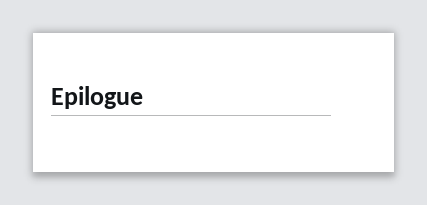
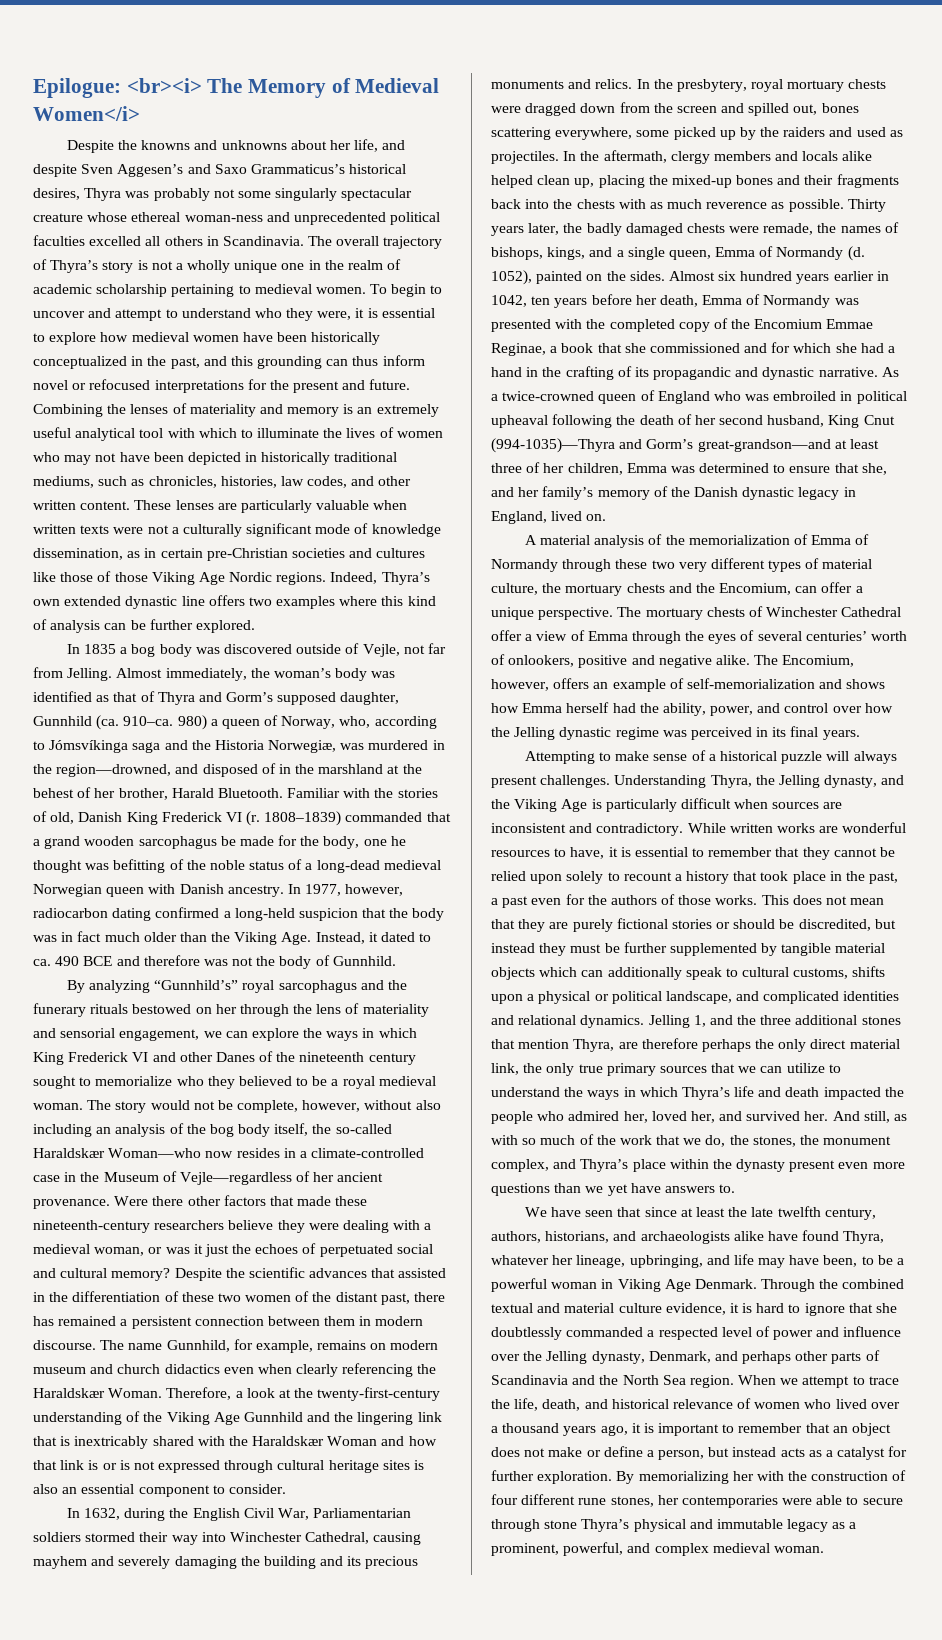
[51,86,143,109] Epilogue -> [33,78,440,98] [33,106,140,121] [66,139,406,153] [33,164,407,177] [33,188,413,201] [33,212,441,225] [33,235,443,249] [33,259,402,273] [33,284,443,297] [33,308,435,321] [33,332,381,345] [33,355,425,369] [33,379,411,393] [33,403,439,417] [33,427,443,441] [33,452,398,465] [33,476,412,488] [33,500,408,513] [33,523,441,537] [33,548,426,561] [33,571,430,585] [33,595,436,609] [33,619,255,633] [66,643,446,657] [33,667,396,681] [33,691,400,705] [33,715,437,730] [33,740,445,753] [33,763,422,777] [33,787,438,800] [33,811,451,826] [33,835,406,849] [33,859,441,873] [33,884,404,897] [33,907,445,921] [33,931,432,945] [33,955,396,969] [66,980,408,993] [33,1003,429,1017] [33,1028,417,1041] [33,1051,416,1065] [33,1076,436,1089] [33,1100,441,1113] [33,1123,392,1137] [33,1148,425,1158] [33,1171,384,1185] [33,1195,368,1209] [33,1220,432,1233] [33,1243,433,1257] [33,1267,447,1281] [33,1291,446,1305] [33,1316,424,1329] [33,1339,439,1353] [33,1363,437,1377] [33,1387,441,1401] [33,1411,442,1425] [33,1436,437,1449] [33,1460,425,1473] [33,1484,286,1497] [66,1508,412,1521] [33,1532,422,1545] [33,1556,419,1569] [491,79,887,92] [491,102,859,116] [491,127,903,140] [491,150,873,164] [491,174,899,188] [491,199,886,212] [491,222,899,236] [491,246,865,261] [491,270,889,285] [491,294,859,308] [491,318,874,332] [491,342,896,356] [491,366,899,380] [491,390,907,404] [491,414,895,428] [491,438,879,453] [491,462,887,475] [491,486,856,500] [491,511,607,524] [524,534,870,548] [491,558,873,572] [491,582,863,596] [491,606,902,620] [491,630,908,644] [491,654,855,668] [491,678,886,692] [491,702,893,716] [491,726,860,740] [524,750,897,764] [491,775,905,788] [491,798,843,812] [491,822,907,836] [491,847,896,860] [491,871,899,884] [491,894,885,908] [491,918,896,932] [491,942,886,956] [491,966,886,980] [491,991,900,1004] [491,1015,901,1028] [491,1038,900,1052] [491,1063,841,1076] [491,1086,904,1100] [491,1111,908,1124] [491,1134,892,1147] [491,1159,905,1172] [491,1183,736,1196] [524,1206,876,1220] [491,1230,885,1244] [491,1254,905,1268] [491,1278,905,1292] [491,1303,898,1316] [491,1326,902,1340] [491,1350,880,1364] [491,1375,899,1388] [491,1398,900,1411] [491,1423,892,1436] [491,1446,908,1460] [491,1470,907,1484] [491,1494,903,1508] [491,1519,857,1532] [491,1542,824,1556] Epilogue: <br><i> The Memory of Medieval Women</i> // Despite the knowns and unknowns about her life, and despite Sven Aggesen’s and Saxo Grammaticus’s historical desires, Thyra was probably not some singularly spectacular creature whose ethereal woman-ness and unprecedented political faculties excelled all others in Scandinavia. The overall trajectory of Thyra’s story is not a wholly unique one in the realm of academic scholarship pertaining to medieval women. To begin to uncover and attempt to understand who they were, it is essential to explore how medieval women have been historically conceptualized in the past, and this grounding can thus inform novel or refocused interpretations for the present and future. Combining the lenses of materiality and memory is an extremely useful analytical tool with which to illuminate the lives of women who may not have been depicted in historically traditional mediums, such as chronicles, histories, law codes, and other written content. These lenses are particularly valuable when written texts were not a culturally significant mode of knowledge dissemination, as in certain pre-Christian societies and cultures like those of those Viking Age Nordic regions. Indeed, Thyra’s own extended dynastic line offers two examples where this kind of analysis can be further explored. // In 1835 a bog body was discovered outside of Vejle, not far from Jelling. Almost immediately, the woman’s body was identified as that of Thyra and Gorm’s supposed daughter, Gunnhild (ca. 910–ca. 980) a queen of Norway, who, according to Jómsvíkinga saga and the Historia Norwegiæ, was murdered in the region—drowned, and disposed of in the marshland at the behest of her brother, Harald Bluetooth. Familiar with the stories of old, Danish King Frederick VI (r. 1808–1839) commanded that a grand wooden sarcophagus be made for the body, one he thought was befitting of the noble status of a long-dead medieval Norwegian queen with Danish ancestry. In 1977, however, radiocarbon dating confirmed a long-held suspicion that the body was in fact much older than the Viking Age. Instead, it dated to ca. 490 BCE and therefore was not the body of Gunnhild. // By analyzing “Gunnhild’s” royal sarcophagus and the funerary rituals bestowed on her through the lens of materiality and sensorial engagement, we can explore the ways in which King Frederick VI and other Danes of the nineteenth century sought to memorialize who they believed to be a royal medieval woman. The story would not be complete, however, without also including an analysis of the bog body itself, the so-called Haraldskær Woman—who now resides in a climate-controlled case in the Museum of Vejle—regardless of her ancient provenance. Were there other factors that made these nineteenth-century researchers believe they were dealing with a medieval woman, or was it just the echoes of perpetuated social and cultural memory? Despite the scientific advances that assisted in the differentiation of these two women of the distant past, there has remained a persistent connection between them in modern discourse. The name Gunnhild, for example, remains on modern museum and church didactics even when clearly referencing the Haraldskær Woman. Therefore, a look at the twenty-first-century understanding of the Viking Age Gunnhild and the lingering link that is inextricably shared with the Haraldskær Woman and how that link is or is not expressed through cultural heritage sites is also an essential component to consider. // In 1632, during the English Civil War, Parliamentarian soldiers stormed their way into Winchester Cathedral, causing mayhem and severely damaging the building and its precious monuments and relics. In the presbytery, royal mortuary chests were dragged down from the screen and spilled out, bones scattering everywhere, some picked up by the raiders and used as projectiles. In the aftermath, clergy members and locals alike helped clean up, placing the mixed-up bones and their fragments back into the chests with as much reverence as possible. Thirty years later, the badly damaged chests were remade, the names of bishops, kings, and a single queen, Emma of Normandy (d. 1052), painted on the sides. Almost six hundred years earlier in 1042, ten years before her death, Emma of Normandy was presented with the completed copy of the Encomium Emmae Reginae, a book that she commissioned and for which she had a hand in the crafting of its propagandic and dynastic narrative. As a twice-crowned queen of England who was embroiled in political upheaval following the death of her second husband, King Cnut (994-1035)—Thyra and Gorm’s great-grandson—and at least three of her children, Emma was determined to ensure that she, and her family’s memory of the Danish dynastic legacy in England, lived on. // A material analysis of the memorialization of Emma of Normandy through these two very different types of material culture, the mortuary chests and the Encomium, can offer a unique perspective. The mortuary chests of Winchester Cathedral offer a view of Emma through the eyes of several centuries’ worth of onlookers, positive and negative alike. The Encomium, however, offers an example of self-memorialization and shows how Emma herself had the ability, power, and control over how the Jelling dynastic regime was perceived in its final years. // Attempting to make sense of a historical puzzle will always present challenges. Understanding Thyra, the Jelling dynasty, and the Viking Age is particularly difficult when sources are inconsistent and contradictory. While written works are wonderful resources to have, it is essential to remember that they cannot be relied upon solely to recount a history that took place in the past, a past even for the authors of those works. This does not mean that they are purely fictional stories or should be discredited, but instead they must be further supplemented by tangible material objects which can additionally speak to cultural customs, shifts upon a physical or political landscape, and complicated identities and relational dynamics. Jelling 1, and the three additional stones that mention Thyra, are therefore perhaps the only direct material link, the only true primary sources that we can utilize to understand the ways in which Thyra’s life and death impacted the people who admired her, loved her, and survived her. And still, as with so much of the work that we do, the stones, the monument complex, and Thyra’s place within the dynasty present even more questions than we yet have answers to. // We have seen that since at least the late twelfth century, authors, historians, and archaeologists alike have found Thyra, whatever her lineage, upbringing, and life may have been, to be a powerful woman in Viking Age Denmark. Through the combined textual and material culture evidence, it is hard to ignore that she doubtlessly commanded a respected level of power and influence over the Jelling dynasty, Denmark, and perhaps other parts of Scandinavia and the North Sea region. When we attempt to trace the life, death, and historical relevance of women who lived over a thousand years ago, it is important to remember that an object does not make or define a person, but instead acts as a catalyst for further exploration. By memorializing her with the construction of four different rune stones, her contemporaries were able to secure through stone Thyra’s physical and immutable legacy as a prominent, powerful, and complex medieval woman.

